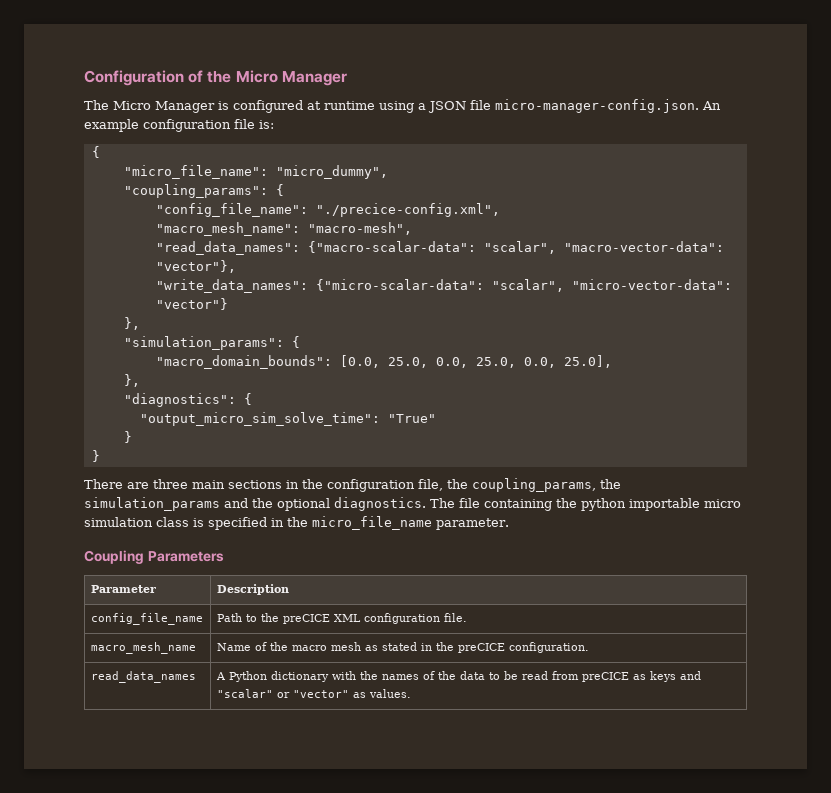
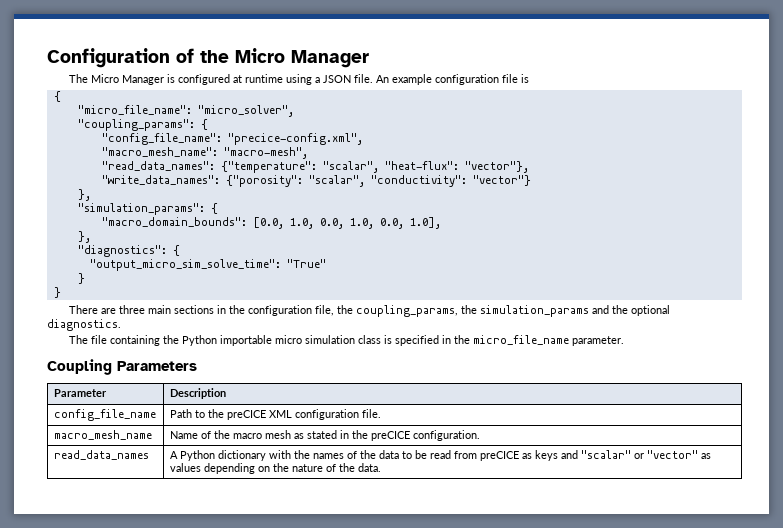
[470,99,699,113] file micro-manager-config.json. -> [354,74,374,83] file.
[259,120,274,129] is: -> [521,74,530,83] is
[275,165,388,179] "micro_dummy", -> [197,105,294,117] "micro_solver",
[315,203,500,217] "./precice-config.xml", -> [227,133,363,145] "precice-config.xml",
[307,241,724,254] {"macro-scalar-data": "scalar", "macro-vector-data": -> [220,161,459,173] {"temperature": "scalar", "heat-flux":
[315,279,732,292] {"micro-scalar-data": "scalar", "micro-vector-data": -> [225,175,467,187] {"porosity": "scalar", "conductivity":
[387,355,612,368] 25.0, 0.0, 25.0, 0.0, 25.0], -> [289,217,441,229] 1.0, 0.0, 1.0, 0.0, 1.0],
(426, 504) none -> (121, 325) //
[581,498,626,511] python -> [182,335,218,346] Python
[368,689,411,698] values. -> [169,463,381,474] values depending on the nature of the data.

